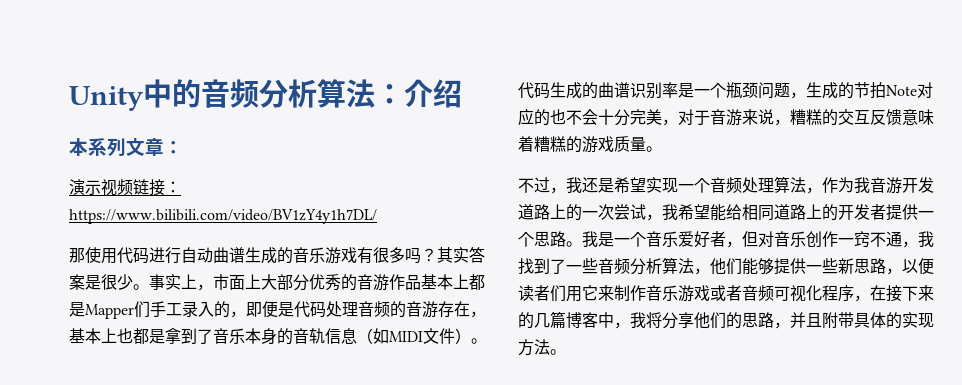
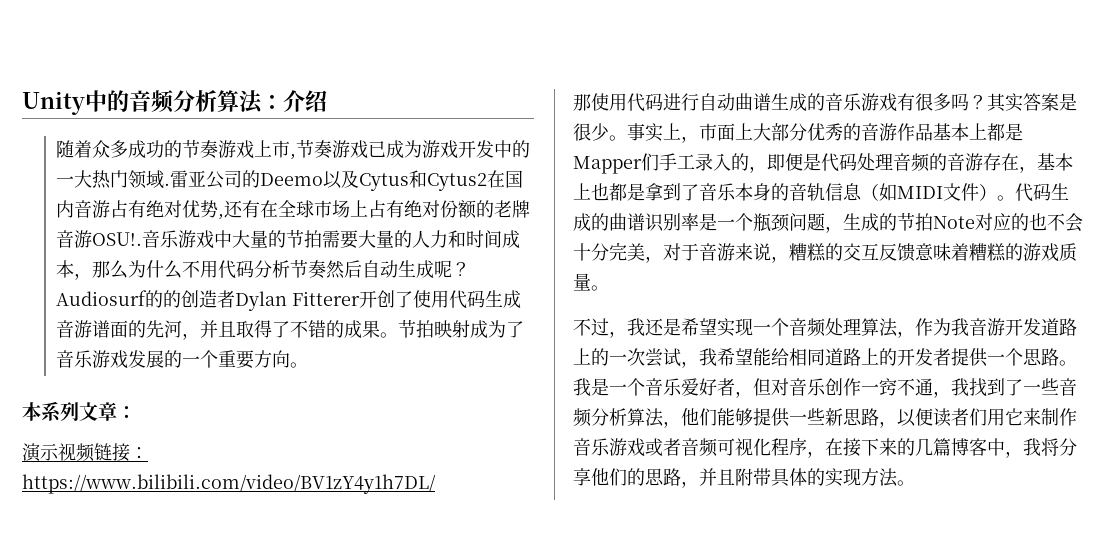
(462, 93) none -> [56,140,531,160] [56,170,524,191] [56,200,531,220] [56,230,521,249] [56,260,471,280] [56,290,522,311] [56,320,525,340] [56,350,309,369] // 随着众多成功的节奏游戏上市,节奏游戏已成为游戏开发中的一大热门领域.雷亚公司的Deemo以及Cytus和Cytus2在国内音游占有绝对优势,还有在全球市场上占有绝对份额的老牌音游OSU!.音乐游戏中大量的节拍需要大量的人力和时间成本，那么为什么不用代码分析节奏然后自动生成呢？Audiosurf的的创造者Dylan Fitterer开创了使用代码生成音游谱面的先河，并且取得了不错的成果。节拍映射成为了音乐游戏发展的一个重要方向。

